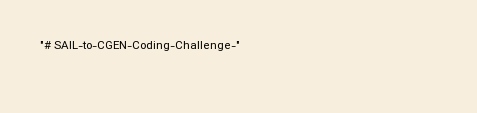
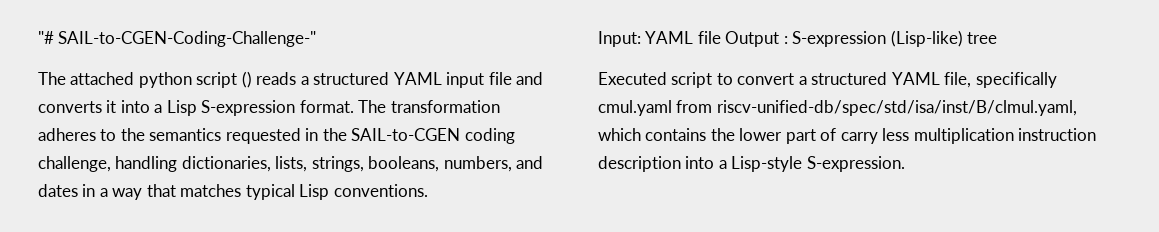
(241, 46) none -> [38,71,544,88] [38,100,500,116] [38,128,515,144] [38,156,544,172] [38,184,428,200] [598,30,998,47] [598,72,1057,88] [598,100,1077,116] [598,128,1097,144] [598,156,905,172] // The attached python script () reads a structured YAML input file and converts it into a Lisp S-expression format. The transformation adheres to the semantics requested in the SAIL-to-CGEN coding challenge, handling dictionaries, lists, strings, booleans, numbers, and dates in a way that matches typical Lisp conventions. // Input: YAML file Output : S-expression (Lisp-like) tree // Executed script to convert a structured YAML file, specifically cmul.yaml from riscv-unified-db/spec/std/isa/inst/B/clmul.yaml, which contains the lower part of carry less multiplication instruction description into a Lisp-style S-expression.

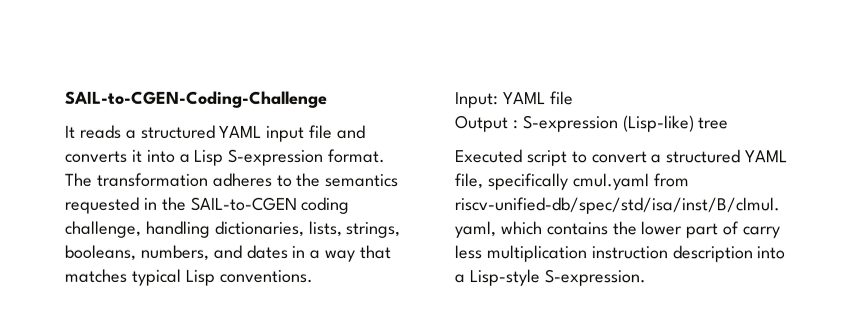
[38,31,317,47] [38,71,252,88] "# SAIL-to-CGEN-Coding-Challenge-" // The attached python script () -> [65,90,328,108] [65,125,76,139] SAIL-to-CGEN-Coding-Challenge // It
(721, 37) none -> (574, 98) //

